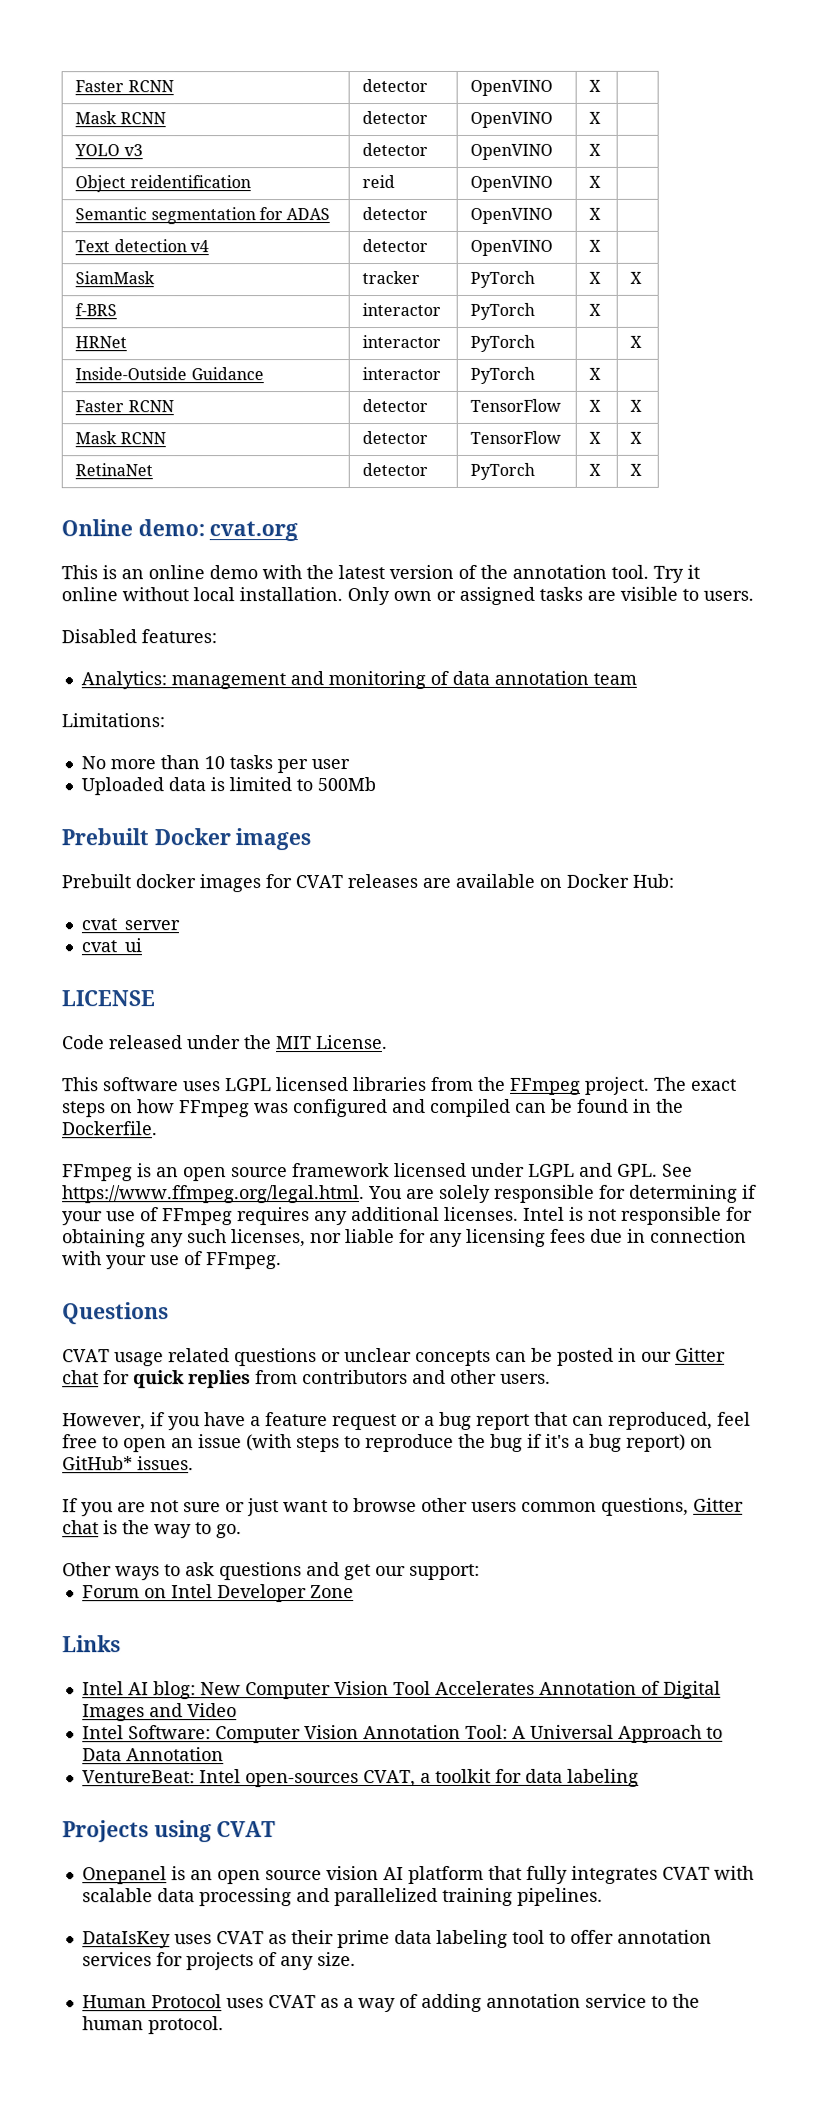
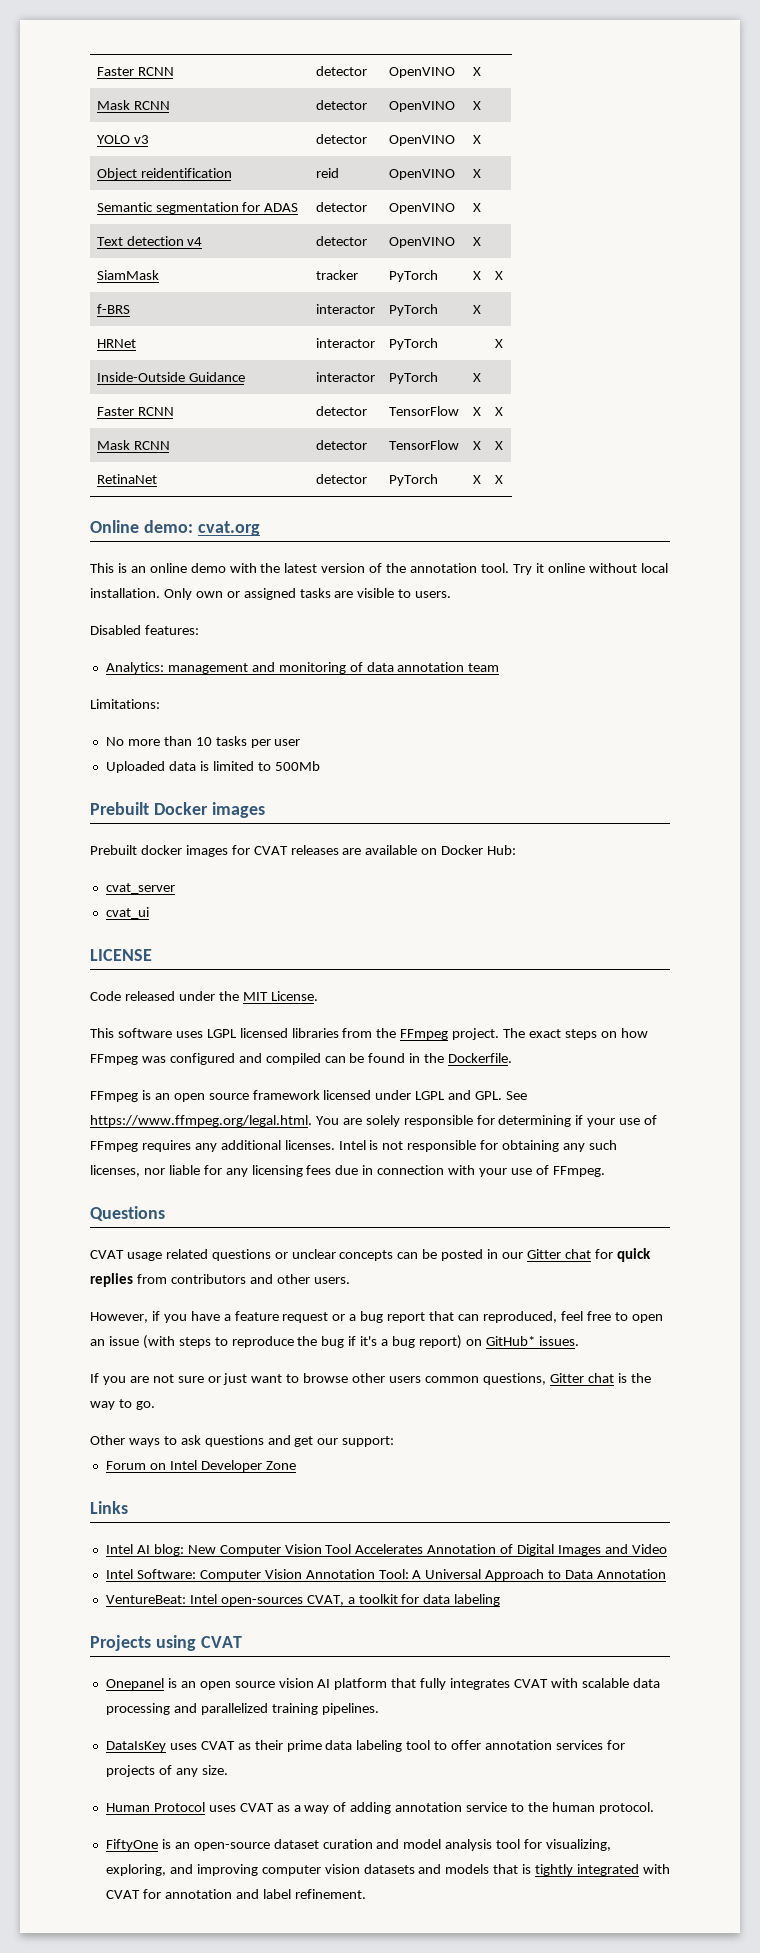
(224, 2025) none -> [105,1839,612,1851] [105,1864,670,1876] [105,1889,366,1899] // FiftyOne is an open-source dataset curation and model analysis tool for visualizing, exploring, and improving computer vision datasets and models that is tightly integrated with CVAT for annotation and label refinement.

